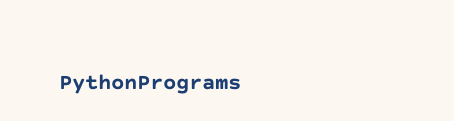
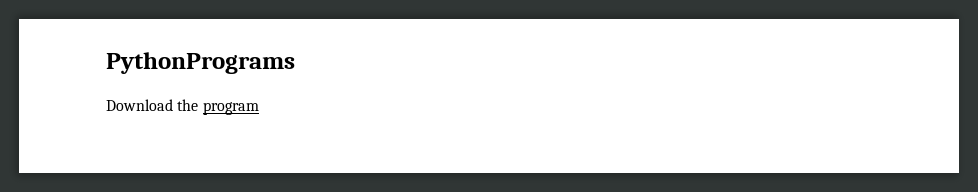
(241, 84) none -> [106,99,259,115] // Download the program

